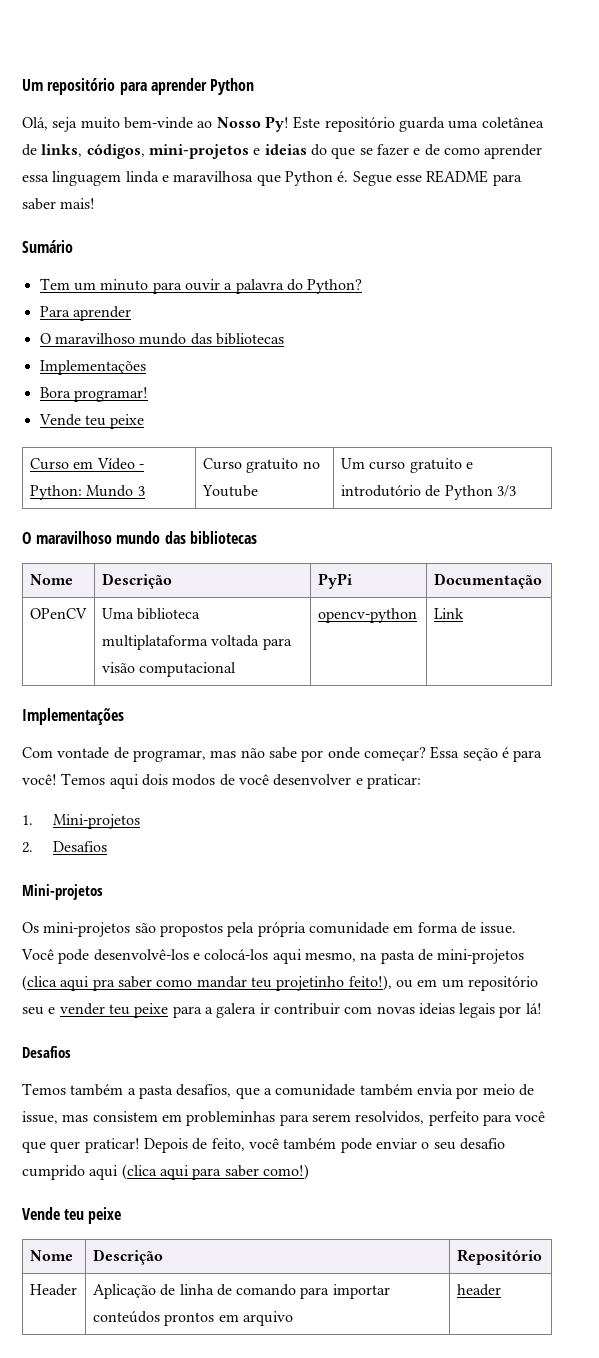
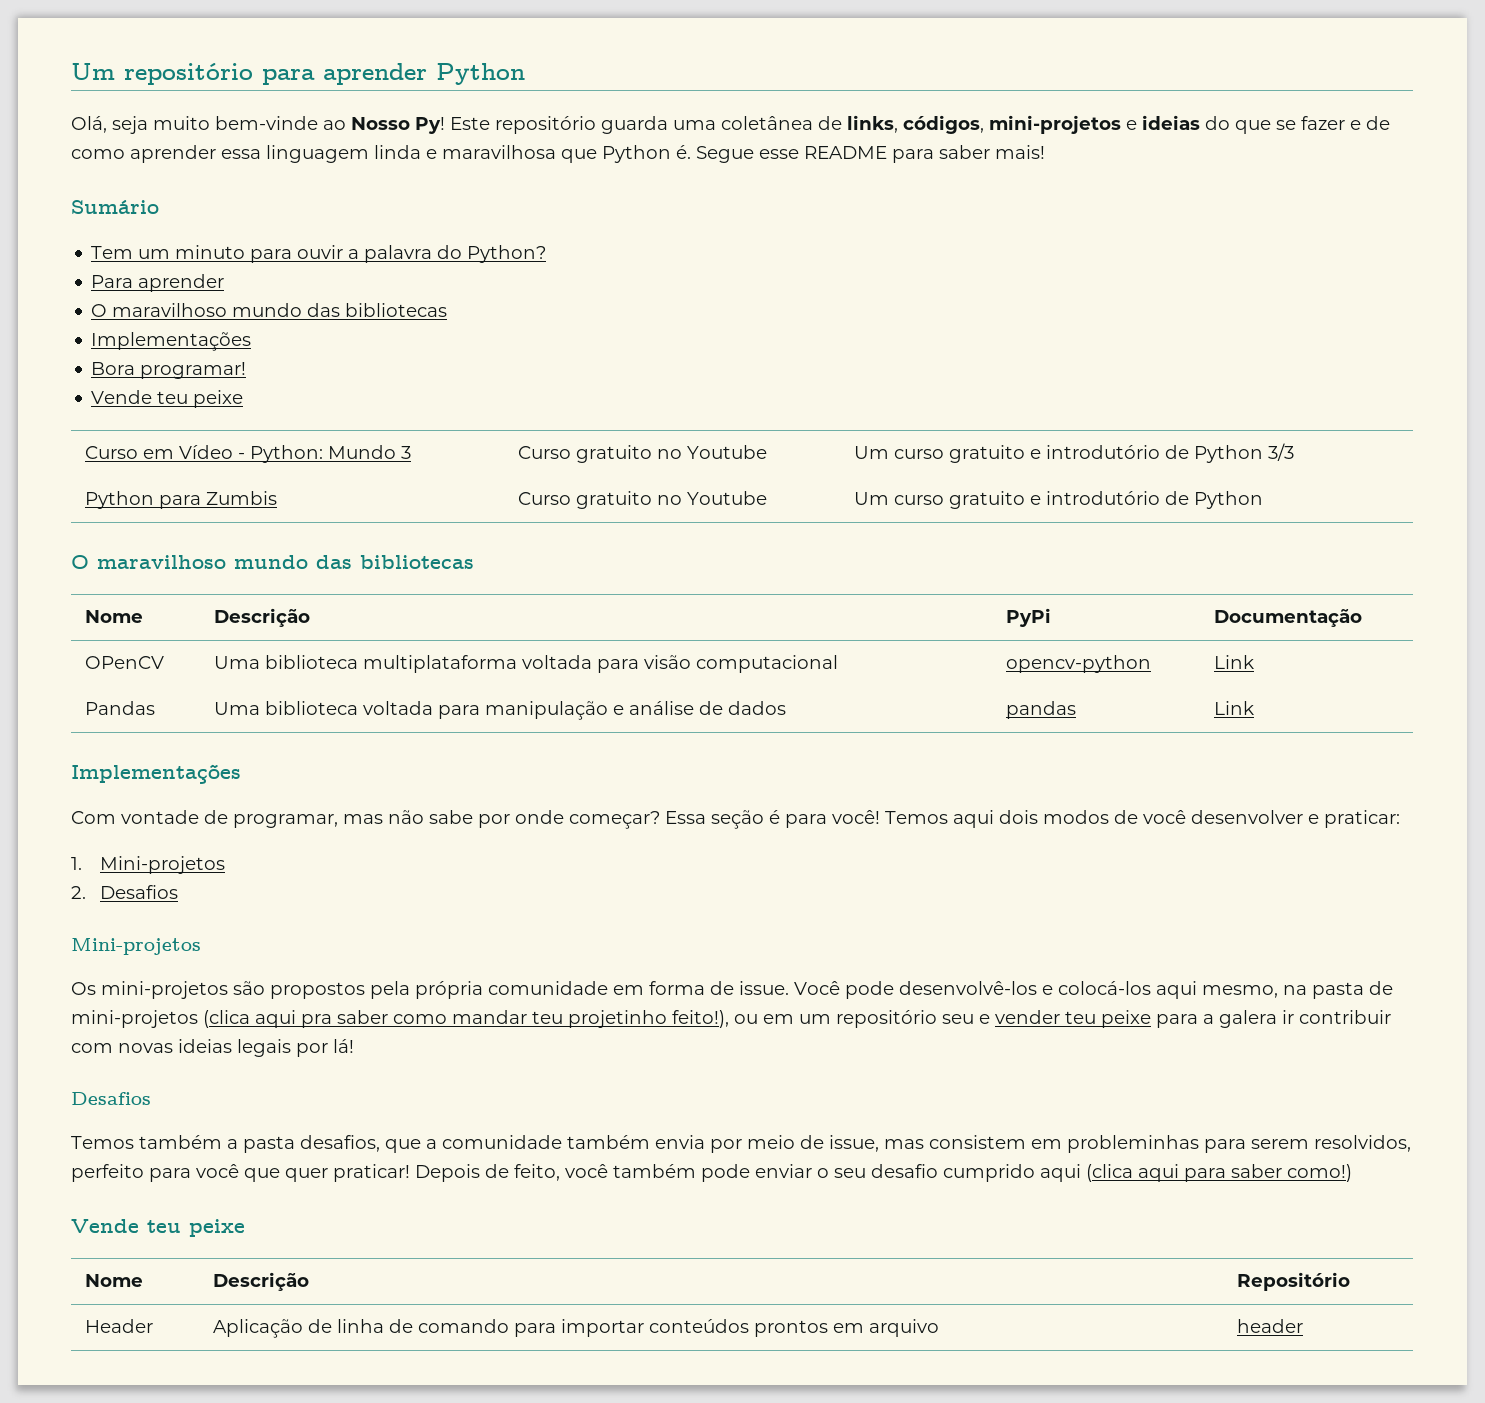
(516, 491) none -> [84,491,277,509] [517,491,767,509] [853,491,1263,509] // Python para Zumbis | Curso gratuito no Youtube | Um curso gratuito e introdutório de Python
(464, 613) none -> [84,701,155,715] [213,701,786,720] [1005,701,1076,719] [1213,701,1254,715] // Pandas | Uma biblioteca voltada para manipulação e análise de dados | pandas | Link

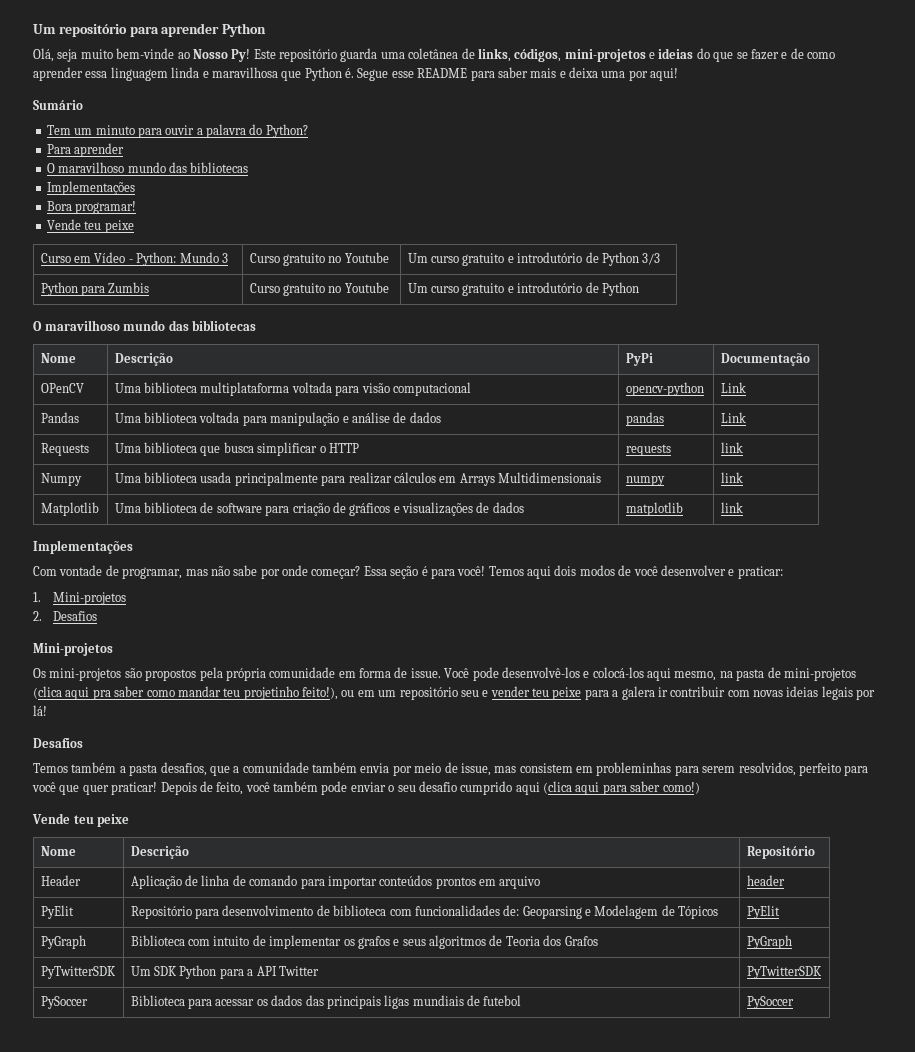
[995,145,1045,159] mais! -> [530,67,679,81] mais e deixa uma por aqui!
(1254, 708) none -> [40,443,89,456] [114,442,359,456] [625,444,671,456] [720,442,743,453] [40,473,82,486] [114,472,602,486] [625,475,665,486] [720,472,743,483] [40,502,99,516] [114,502,524,516] [625,502,683,516] [720,502,743,513] // Requests | Uma biblioteca que busca simplificar o HTTP | requests | link // Numpy | Uma biblioteca usada principalmente para realizar cálculos em Arrays Multidimensionais | numpy | link // Matplotlib | Uma biblioteca de software para criação de gráficos e visualizações de dados | matplotlib | link
(1303, 1326) none -> [40,905,74,919] [130,905,719,919] [746,905,780,919] [40,935,86,949] [130,935,598,949] [746,935,792,949] [40,966,116,979] [130,965,319,979] [746,966,822,979] [40,996,88,1009] [130,995,522,1009] [746,996,794,1009] // PyElit | Repositório para desenvolvimento de biblioteca com funcionalidades de: Geoparsing e Modelagem de Tópicos | PyElit // PyGraph | Biblioteca com intuito de implementar os grafos e seus algoritmos de Teoria dos Grafos | PyGraph // PyTwitterSDK | Um SDK Python para a API Twitter | PyTwitterSDK // PySoccer | Biblioteca para acessar os dados das principais ligas mundiais de futebol | PySoccer

